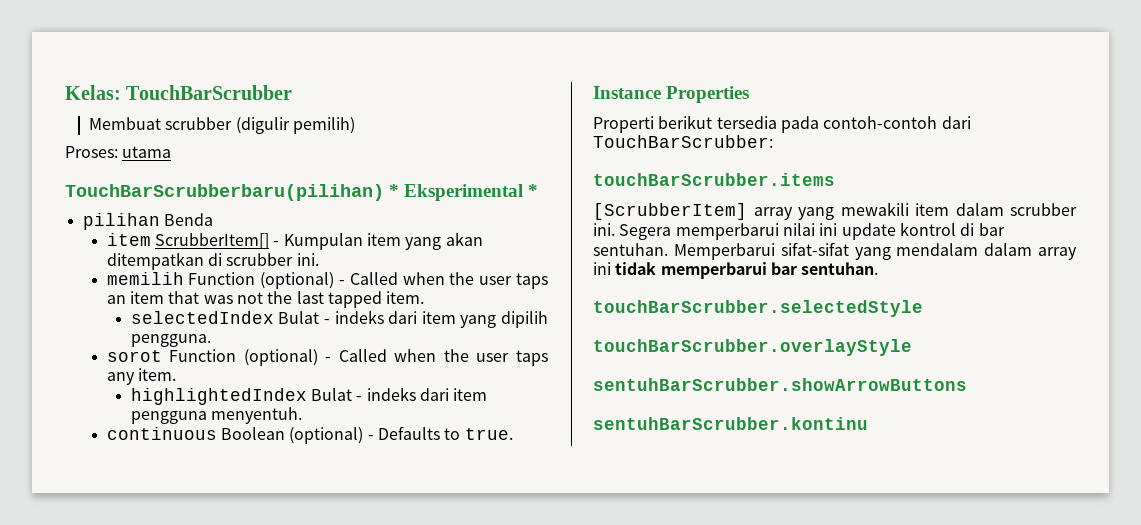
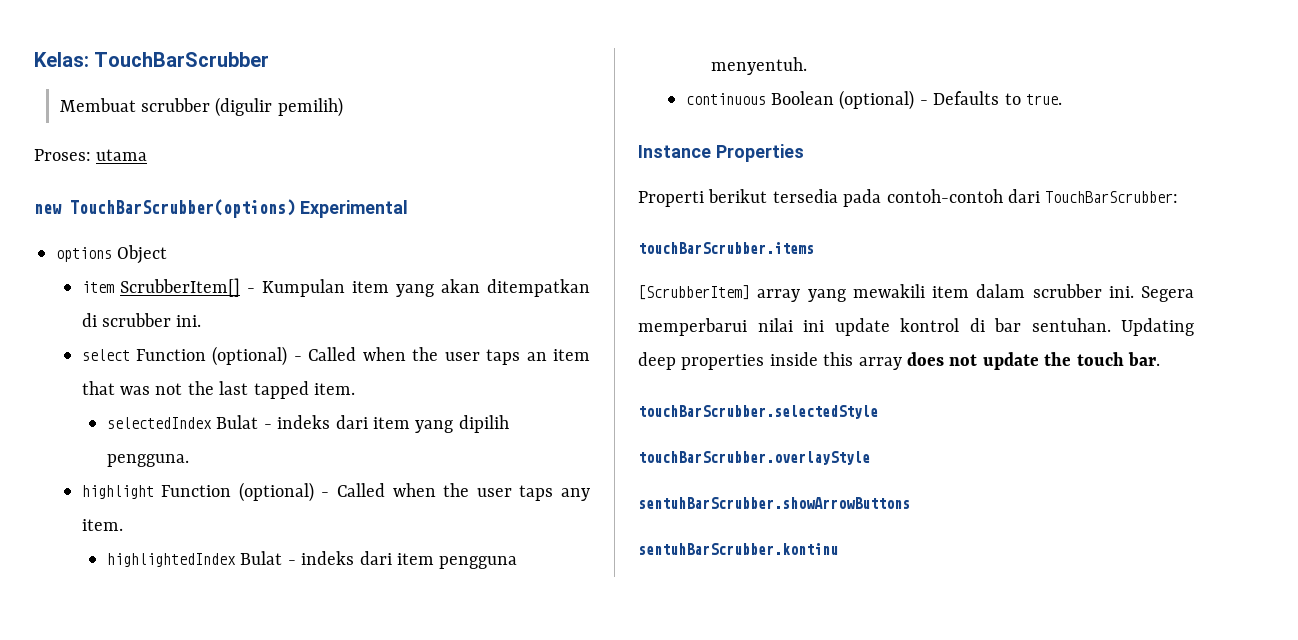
[65,184,539,201] [82,213,213,230] TouchBarScrubberbaru(pilihan) * Eksperimental * // pilihan Benda -> [34,199,408,218] [56,245,168,264] new TouchBarScrubber(options) Experimental // options Object
[106,272,184,285] memilih -> [81,349,130,361] select
[106,350,162,362] sorot -> [81,485,154,499] highlight
[673,242,1077,260] [593,262,879,279] Memperbarui sifat-sifat yang mendalam dalam array ini tidak memperbarui bar sentuhan. -> [1121,318,1194,336] [638,352,1160,370] Updating deep properties inside this array does not update the touch bar.

